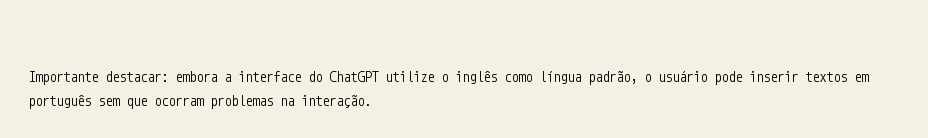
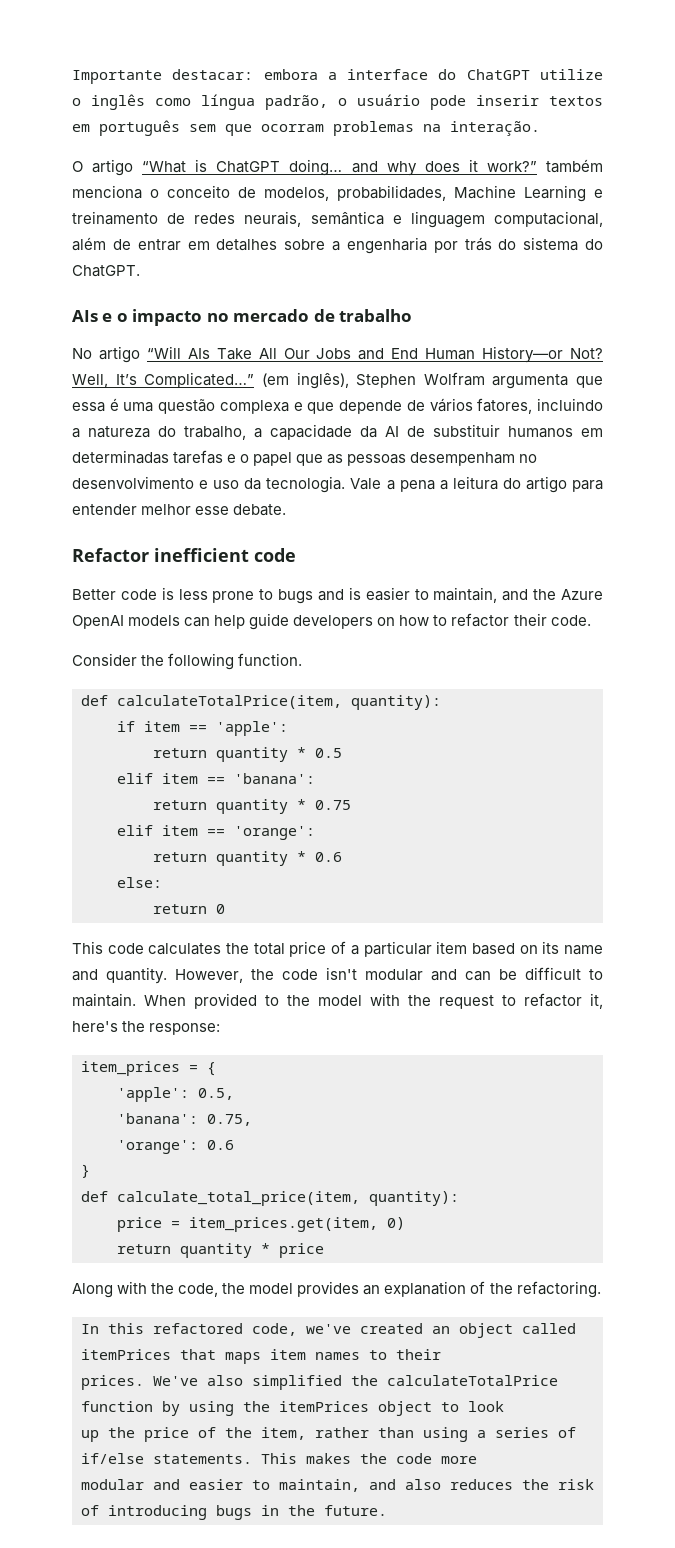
(371, 101) none -> [72,159,604,176] [72,185,603,202] [72,211,603,228] [72,237,603,254] [72,265,140,277] [72,309,413,326] [72,346,603,363] [72,372,603,389] [72,398,604,414] [72,424,603,440] [72,450,538,466] [72,476,603,493] [72,504,287,516] [72,548,296,562] [72,587,604,604] [72,613,591,630] [72,653,303,670] [81,695,441,710] [117,721,288,736] [153,747,342,762] [117,773,315,784] [153,799,351,814] [117,825,315,840] [153,851,342,866] [117,877,162,888] [153,904,225,914] [72,941,603,957] [72,967,603,984] [72,993,603,1009] [72,1021,221,1035] [81,1061,216,1076] [117,1087,234,1102] [117,1113,252,1126] [117,1140,234,1154] [81,1164,90,1178] [81,1191,459,1206] [117,1217,405,1232] [117,1243,324,1258] [72,1281,601,1298] [81,1323,576,1338] [81,1349,441,1364] [81,1375,558,1390] [81,1401,504,1416] [81,1427,576,1442] [81,1453,477,1464] [81,1479,594,1492] [81,1505,387,1520] // O artigo “What is ChatGPT doing… and why does it work?” também menciona o conceito de modelos, probabilidades, Machine Learning e treinamento de redes neurais, semântica e linguagem computacional, além de entrar em detalhes sobre a engenharia por trás do sistema do ChatGPT. // AIs e o impacto no mercado de trabalho // No artigo “Will AIs Take All Our Jobs and End Human History—or Not? Well, It’s Complicated…” (em inglês), Stephen Wolfram argumenta que essa é uma questão complexa e que depende de vários fatores, incluindo a natureza do trabalho, a capacidade da AI de substituir humanos em determinadas tarefas e o papel que as pessoas desempenham no desenvolvimento e uso da tecnologia. Vale a pena a leitura do artigo para entender melhor esse debate. // Refactor inefficient code // Better code is less prone to bugs and is easier to maintain, and the Azure OpenAI models can help guide developers on how to refactor their code. // Consider the following function. // def calculateTotalPrice(item, quantity): // if item == 'apple': // return quantity * 0.5 // elif item == 'banana': // return quantity * 0.75 // elif item == 'orange': // return quantity * 0.6 // else: // return 0 // This code calculates the total price of a particular item based on its name and quantity. However, the code isn't modular and can be difficult to maintain. When provided to the model with the request to refactor it, here's the response: // item_prices = { // 'apple': 0.5, // 'banana': 0.75, // 'orange': 0.6 // } // def calculate_total_price(item, quantity): // price = item_prices.get(item, 0) // return quantity * price // Along with the code, the model provides an explanation of the refactoring. // In this refactored code, we've created an object called itemPrices that maps item names to their // prices. We've also simplified the calculateTotalPrice function by using the itemPrices object to look // up the price of the item, rather than using a series of if/else statements. This makes the code more // modular and easier to maintain, and also reduces the risk of introducing bugs in the future.

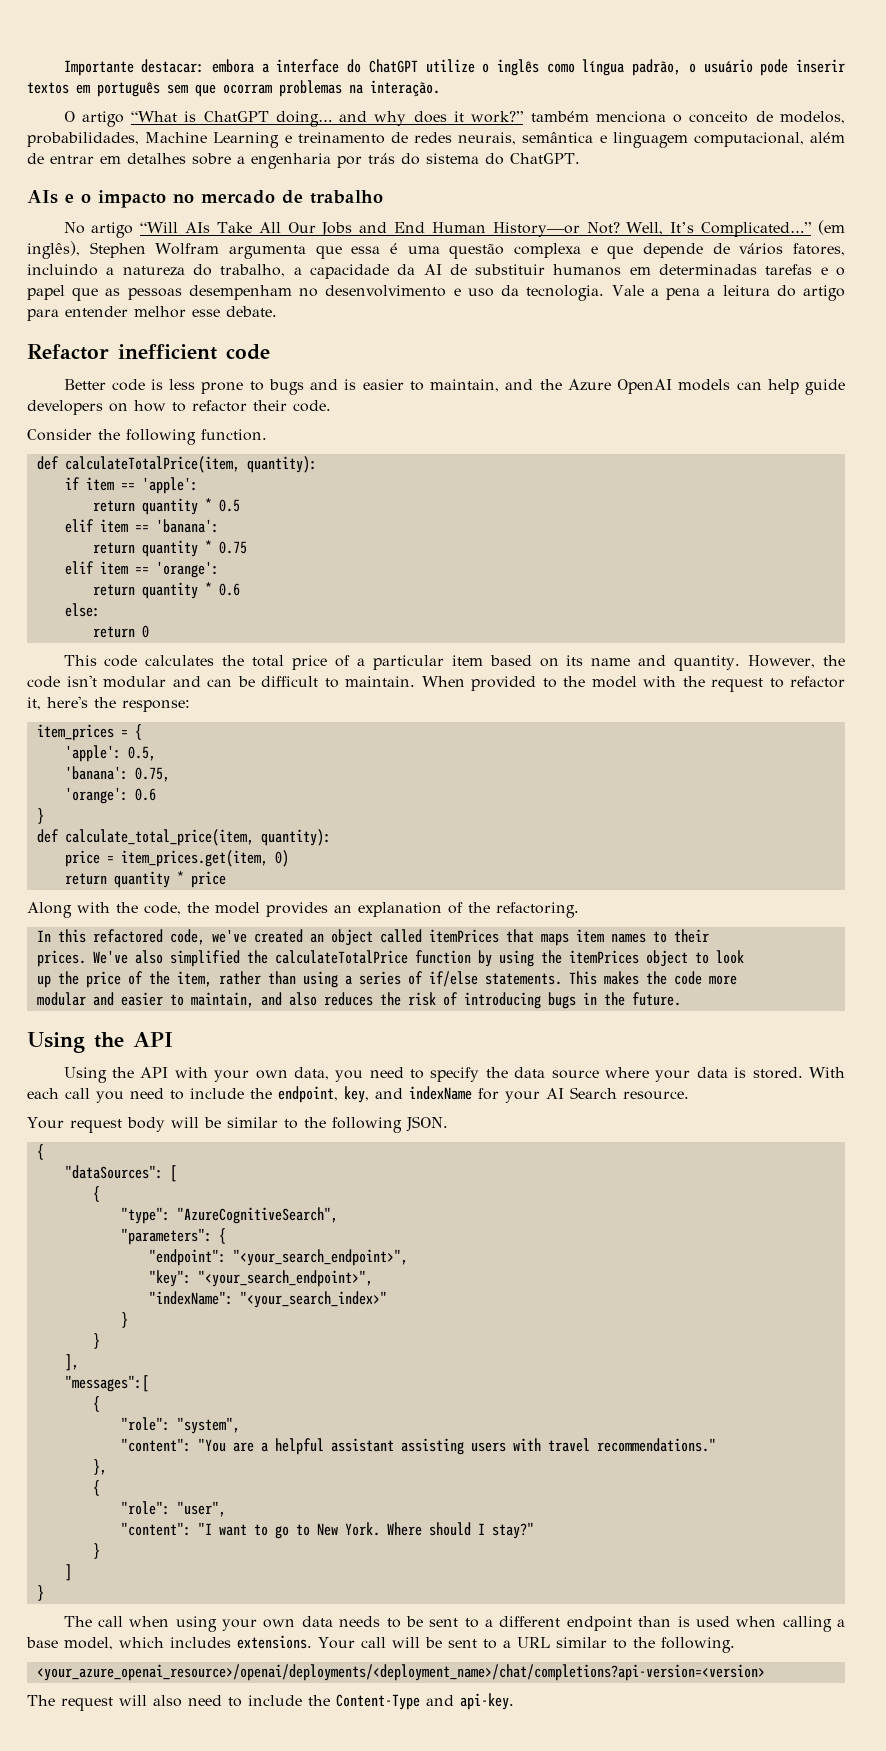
(387, 1510) none -> [27,1032,173,1053] [63,1067,845,1083] [27,1086,689,1103] [27,1116,448,1133] [36,1144,44,1160] [64,1165,177,1182] [92,1186,100,1202] [120,1207,338,1224] [120,1228,226,1245] [148,1249,408,1266] [148,1270,373,1287] [148,1291,387,1308] [120,1312,128,1328] [92,1333,100,1349] [64,1354,79,1371] [64,1375,149,1392] [92,1396,100,1412] [120,1417,240,1434] [120,1438,716,1455] [92,1459,107,1475] [92,1480,100,1496] [120,1501,226,1517] [120,1522,534,1539] [92,1543,100,1559] [64,1564,72,1581] [36,1585,44,1601] [63,1616,845,1632] [26,1635,735,1653] [36,1664,765,1681] [27,1693,514,1711] // Using the API // Using the API with your own data, you need to specify the data source where your data is stored. With each call you need to include the endpoint, key, and indexName for your AI Search resource. // Your request body will be similar to the following JSON. // { // "dataSources": [ // { // "type": "AzureCognitiveSearch", // "parameters": { // "endpoint": "<your_search_endpoint>", // "key": "<your_search_endpoint>", // "indexName": "<your_search_index>" // } // } // ], // "messages":[ // { // "role": "system", // "content": "You are a helpful assistant assisting users with travel recommendations." // }, // { // "role": "user", // "content": "I want to go to New York. Where should I stay?" // } // ] // } // The call when using your own data needs to be sent to a different endpoint than is used when calling a base model, which includes extensions. Your call will be sent to a URL similar to the following. // <your_azure_openai_resource>/openai/deployments/<deployment_name>/chat/completions?api-version=<version> // The request will also need to include the Content-Type and api-key.

